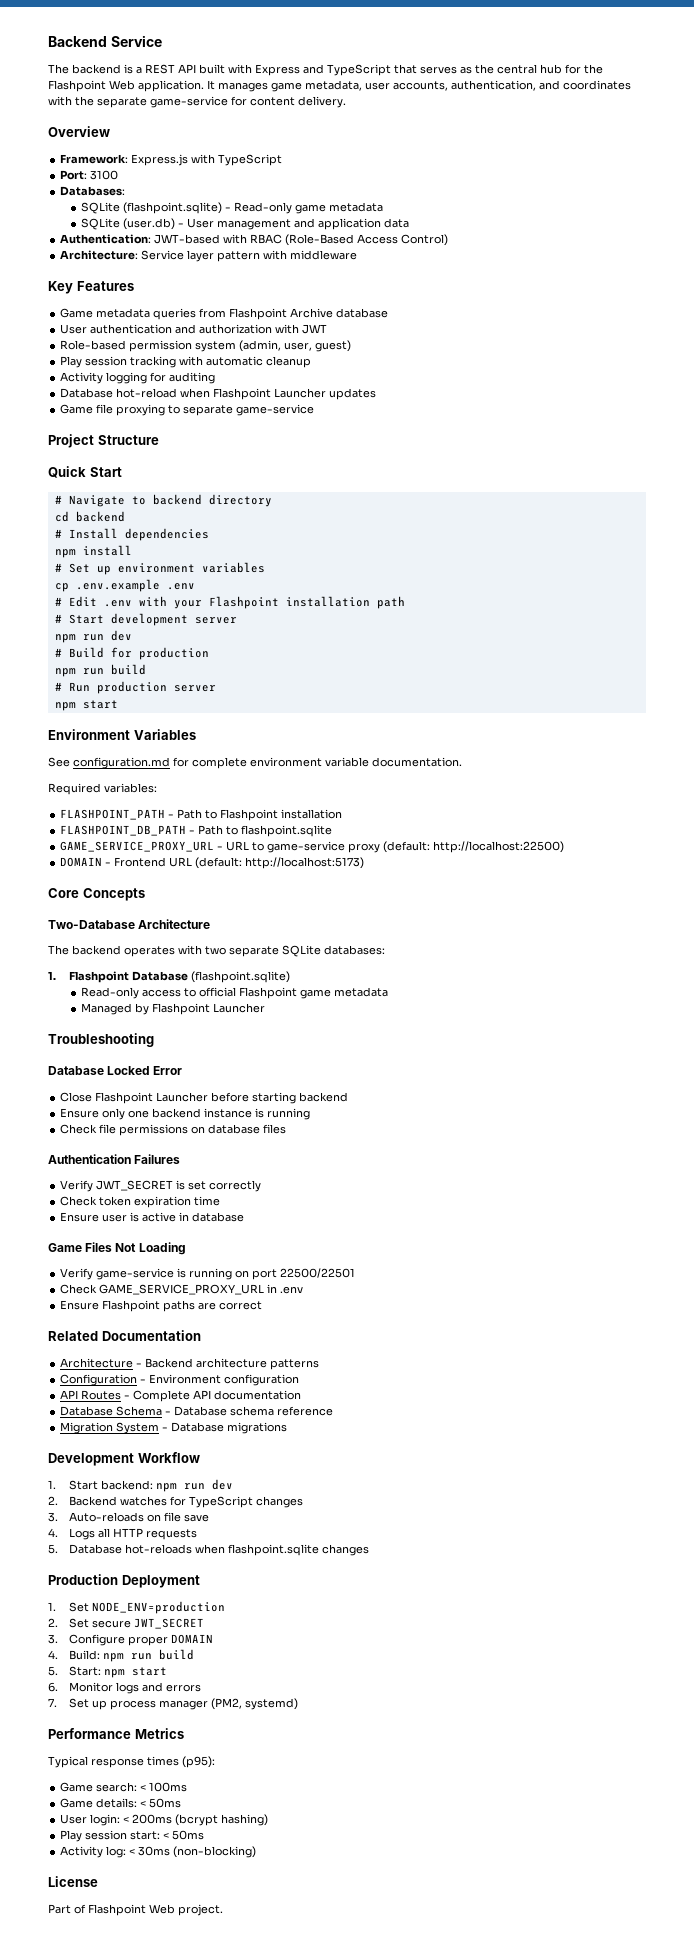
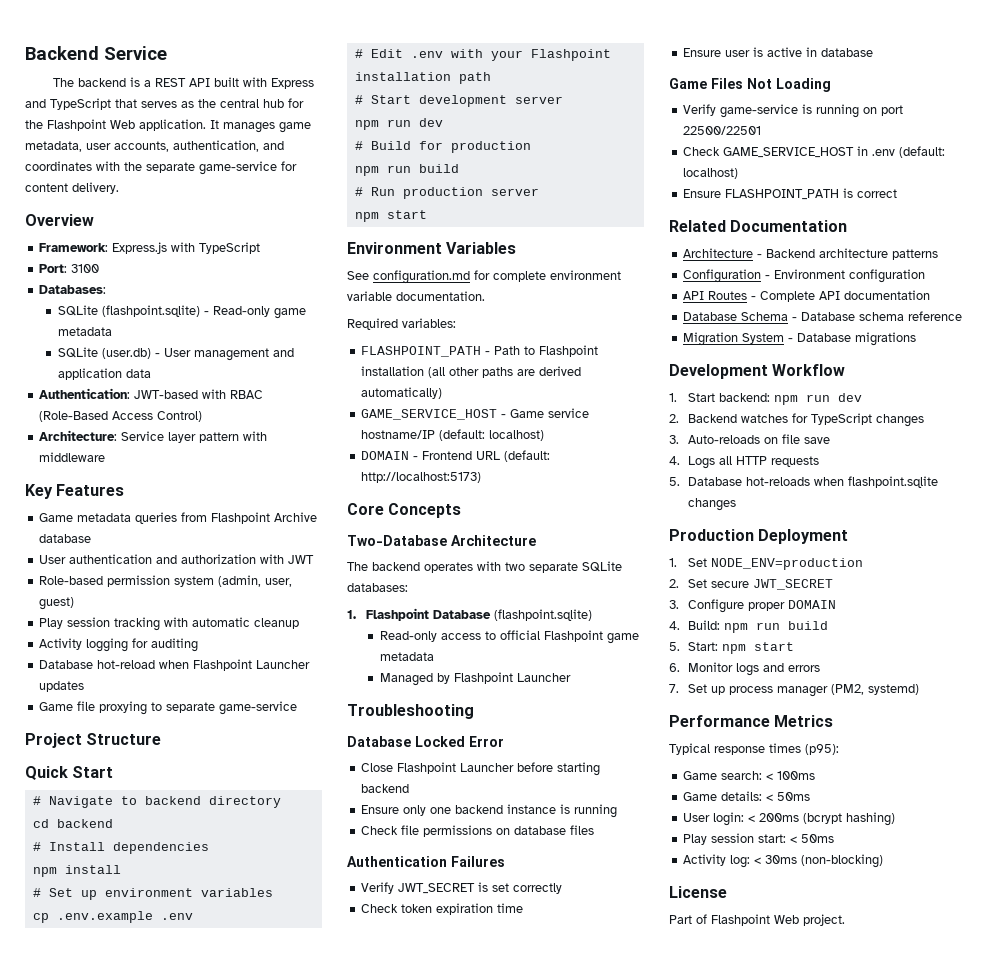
[60,825,333,837] [60,841,565,853] // FLASHPOINT_DB_PATH - Path to flashpoint.sqlite // GAME_SERVICE_PROXY_URL - URL to game-service proxy (default: http://localhost:22500) -> [427,366,581,378] [360,387,442,399] [360,408,589,420] [360,429,544,441] (all other paths are derived automatically) // GAME_SERVICE_HOST - Game service hostname/IP (default: localhost)
[99,1284,265,1295] GAME_SERVICE_PROXY_URL -> [722,147,854,158] GAME_SERVICE_HOST
[60,1300,217,1312] // Ensure Flashpoint paths are -> [898,146,945,158] [682,168,738,179] [682,188,853,200] (default: localhost) // Ensure FLASHPOINT_PATH is

